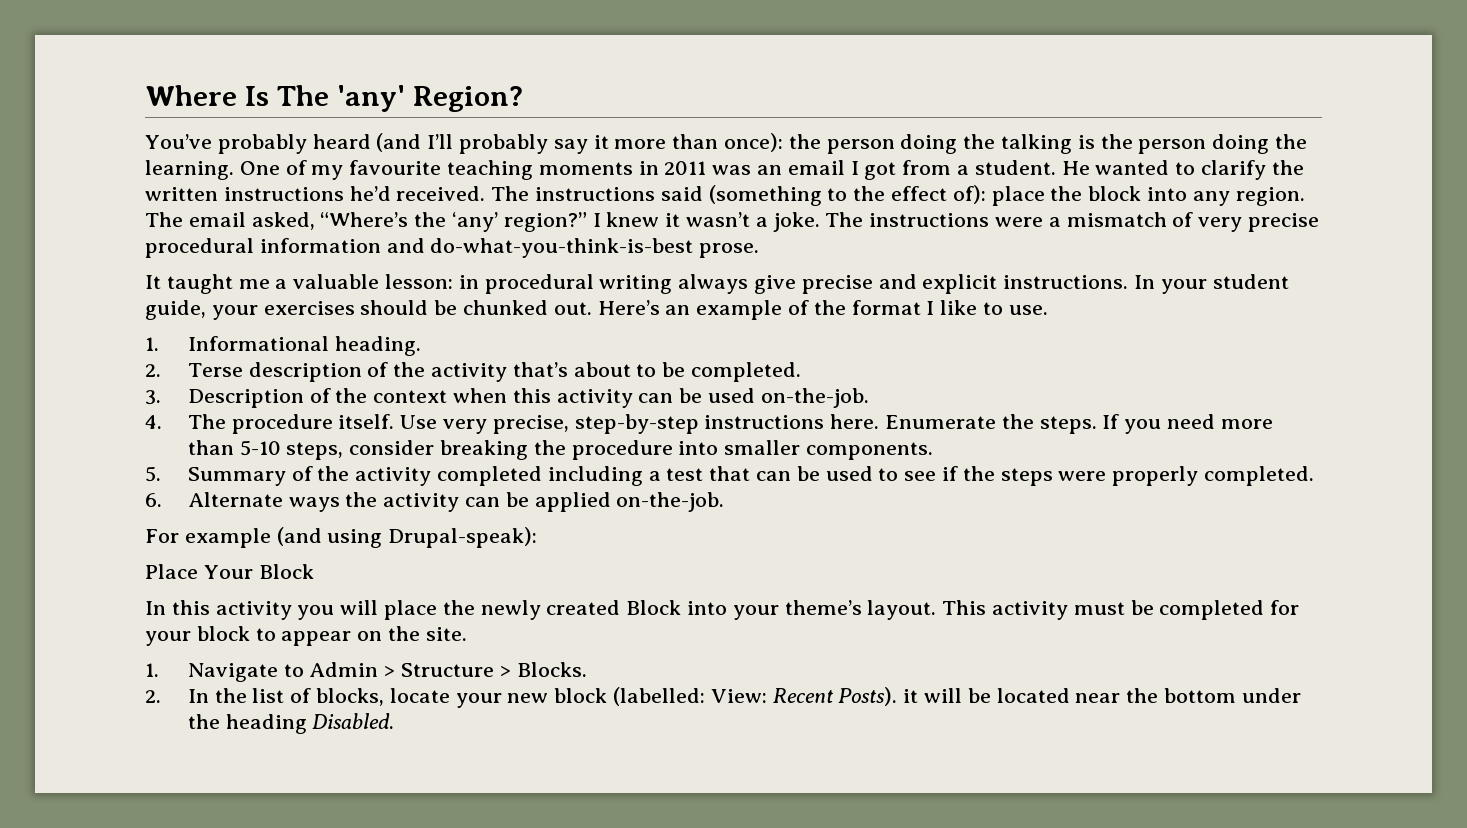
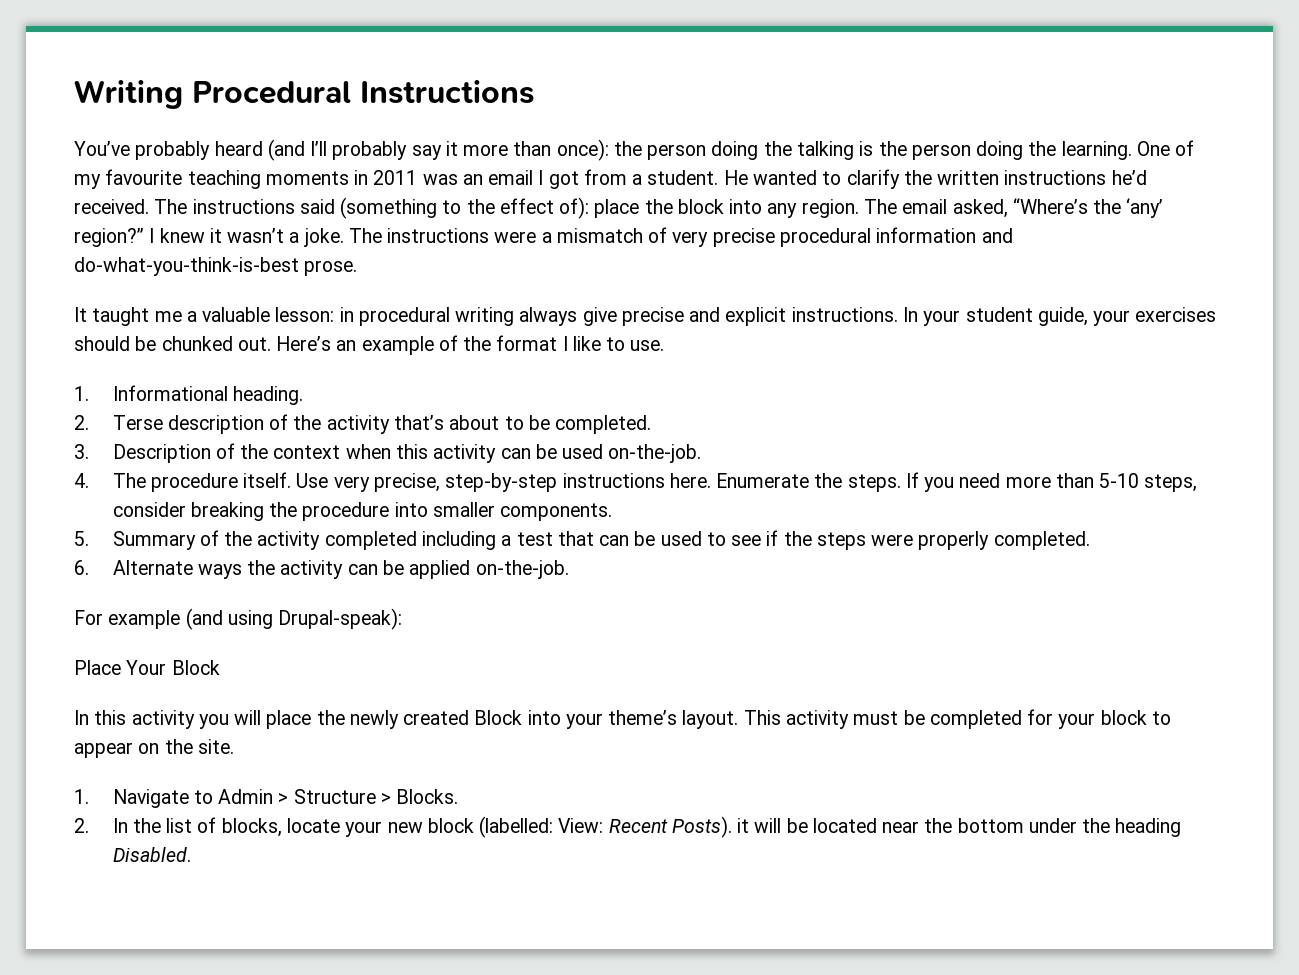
[145,85,523,112] Where Is The 'any' Region? -> [74,80,534,109] Writing Procedural Instructions

